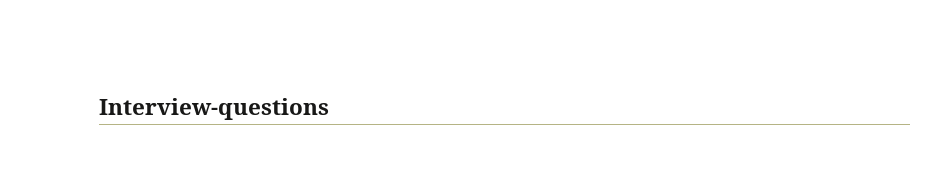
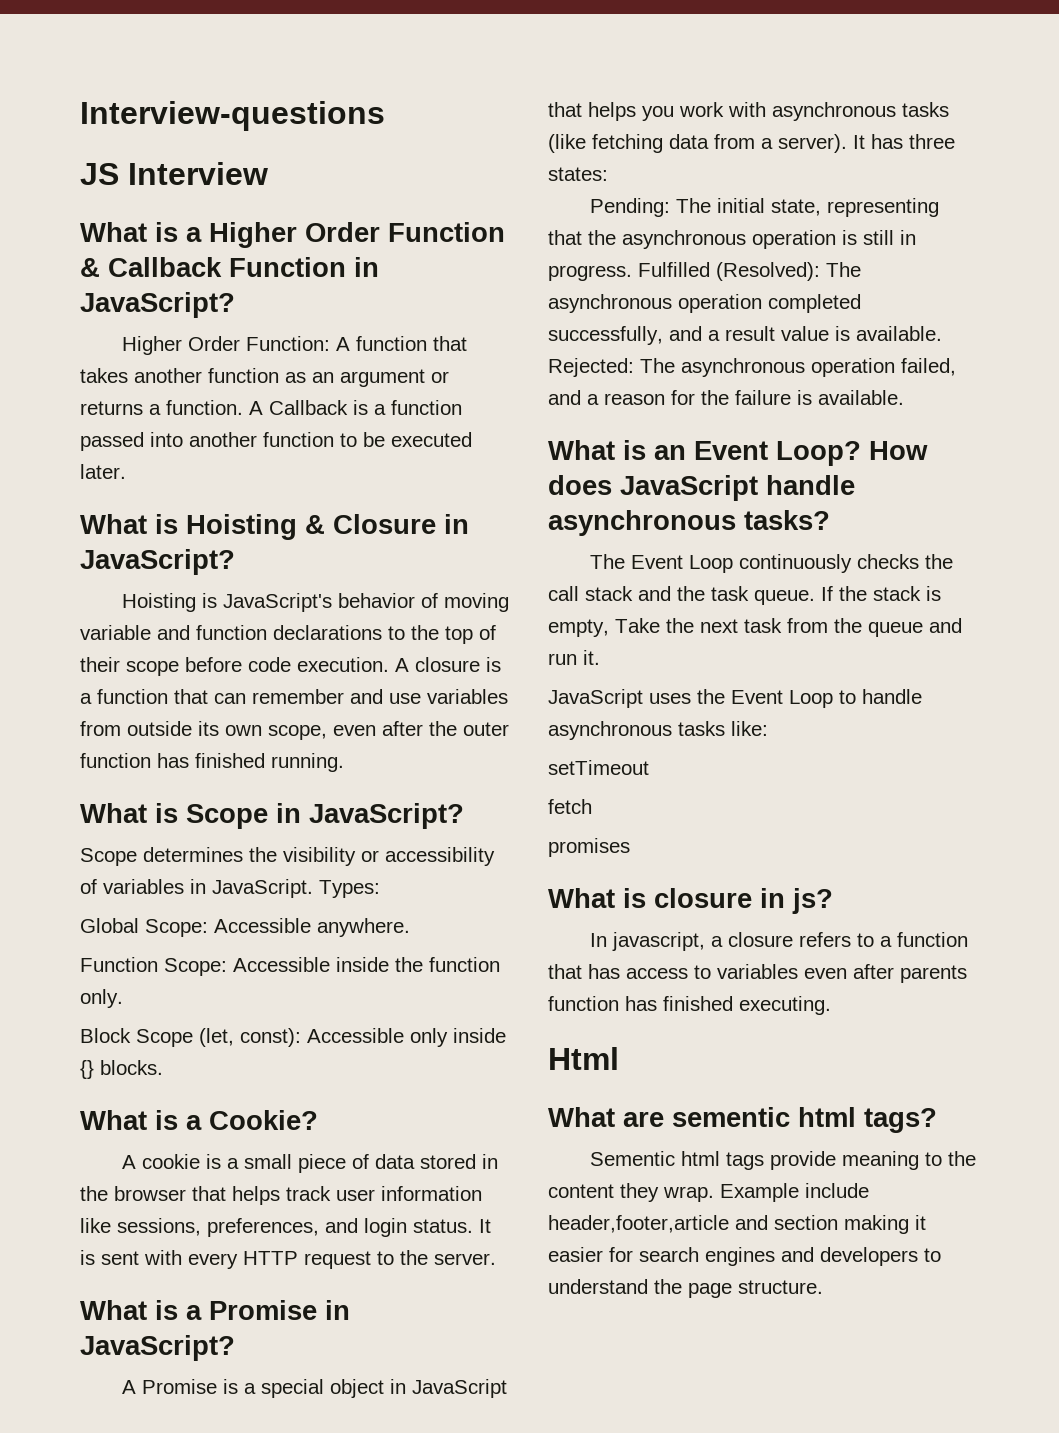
(329, 109) none -> [80,162,268,185] [80,222,505,248] [80,257,379,277] [80,292,235,318] [122,336,468,355] [80,368,449,387] [80,400,462,415] [80,432,472,451] [80,464,126,479] [80,514,469,540] [80,549,235,575] [122,593,510,612] [80,625,496,644] [80,657,501,676] [80,689,508,704] [80,721,509,740] [80,753,344,772] [80,803,464,829] [80,847,495,866] [80,879,380,898] [80,918,410,937] [80,957,500,976] [80,989,123,1008] [80,1028,506,1047] [80,1060,163,1079] [80,1110,318,1130] [122,1154,499,1173] [80,1186,482,1205] [80,1218,491,1237] [80,1250,496,1269] [80,1300,350,1320] [80,1335,235,1361] [122,1379,508,1398] [548,102,949,121] [548,134,955,153] [548,167,608,181] [590,198,940,217] [548,230,916,249] [548,262,861,281] [548,294,861,313] [548,326,942,345] [548,358,956,377] [548,390,904,405] [548,440,928,466] [548,475,855,501] [548,510,830,536] [590,554,954,573] [548,586,941,605] [548,618,962,637] [548,650,600,665] [548,689,922,708] [548,721,768,740] [548,760,649,775] [548,799,592,814] [548,838,630,857] [548,888,833,914] [590,932,969,951] [548,964,967,983] [548,996,831,1015] [548,1047,619,1070] [548,1107,937,1133] [590,1151,977,1170] [548,1183,869,1202] [548,1215,926,1234] [548,1247,941,1266] [548,1279,823,1298] // JS Interview // What is a Higher Order Function & Callback Function in JavaScript? // Higher Order Function: A function that takes another function as an argument or returns a function. A Callback is a function passed into another function to be executed later. // What is Hoisting & Closure in JavaScript? // Hoisting is JavaScript's behavior of moving variable and function declarations to the top of their scope before code execution. A closure is a function that can remember and use variables from outside its own scope, even after the outer function has finished running. // What is Scope in JavaScript? // Scope determines the visibility or accessibility of variables in JavaScript. Types: // Global Scope: Accessible anywhere. // Function Scope: Accessible inside the function only. // Block Scope (let, const): Accessible only inside {} blocks. // What is a Cookie? // A cookie is a small piece of data stored in the browser that helps track user information like sessions, preferences, and login status. It is sent with every HTTP request to the server. // What is a Promise in JavaScript? // A Promise is a special object in JavaScript that helps you work with asynchronous tasks (like fetching data from a server). It has three states: // Pending: The initial state, representing that the asynchronous operation is still in progress. Fulfilled (Resolved): The asynchronous operation completed successfully, and a result value is available. Rejected: The asynchronous operation failed, and a reason for the failure is available. // What is an Event Loop? How does JavaScript handle asynchronous tasks? // The Event Loop continuously checks the call stack and the task queue. If the stack is empty, Take the next task from the queue and run it. // JavaScript uses the Event Loop to handle asynchronous tasks like: // setTimeout // fetch // promises // What is closure in js? // In javascript, a closure refers to a function that has access to variables even after parents function has finished executing. // Html // What are sementic html tags? // Sementic html tags provide meaning to the content they wrap. Example include header,footer,article and section making it easier for search engines and developers to understand the page structure.

